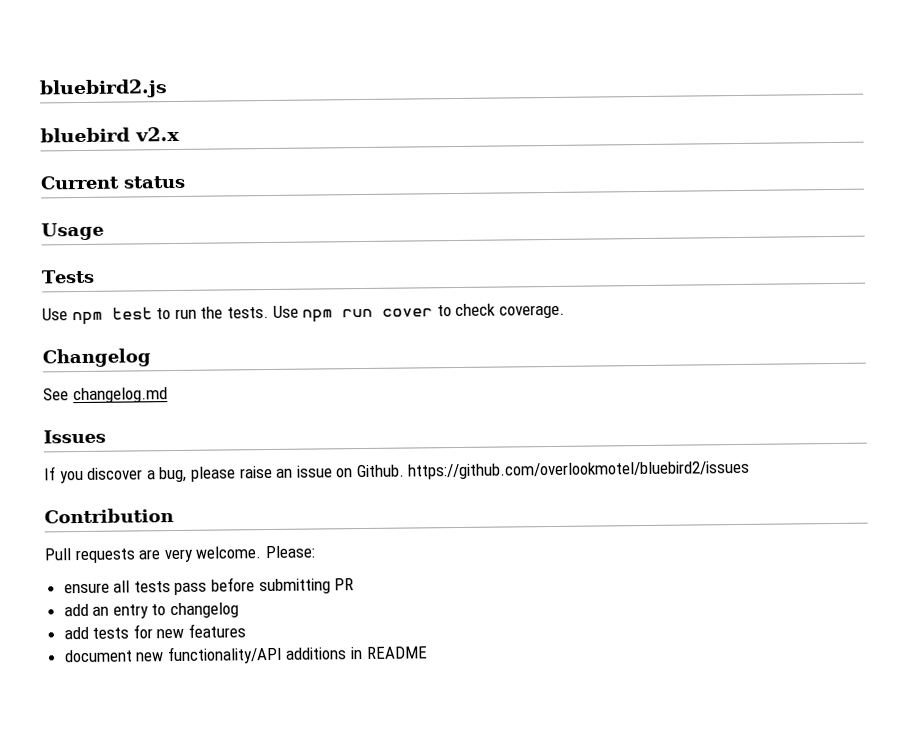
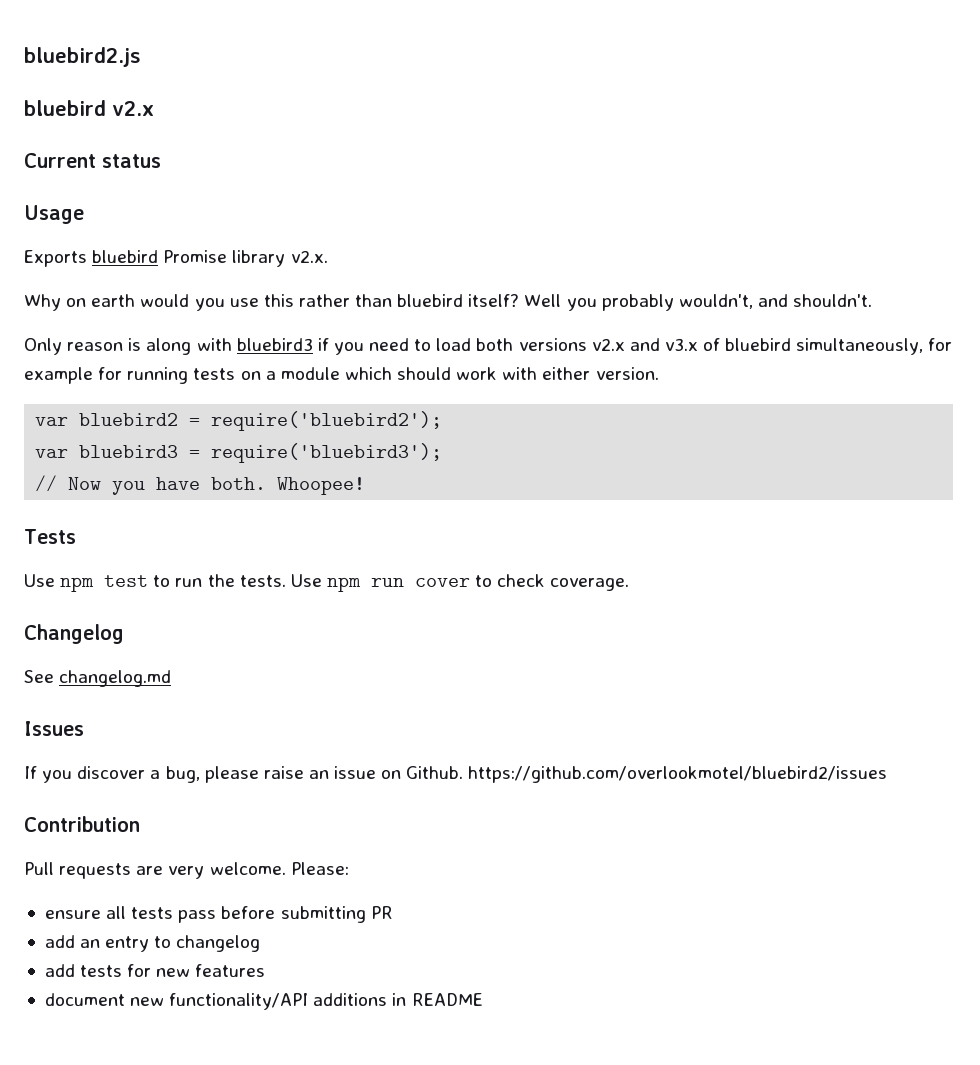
(104, 231) none -> [24,250,328,267] [24,294,873,311] [24,338,953,355] [24,367,659,384] [35,411,443,431] [35,443,443,463] [35,475,366,495] // Exports bluebird Promise library v2.x. // Why on earth would you use this rather than bluebird itself? Well you probably wouldn't, and shouldn't. // Only reason is along with bluebird3 if you need to load both versions v2.x and v3.x of bluebird simultaneously, for example for running tests on a module which should work with either version. // var bluebird2 = require('bluebird2'); // var bluebird3 = require('bluebird3'); // // Now you have both. Whoopee!

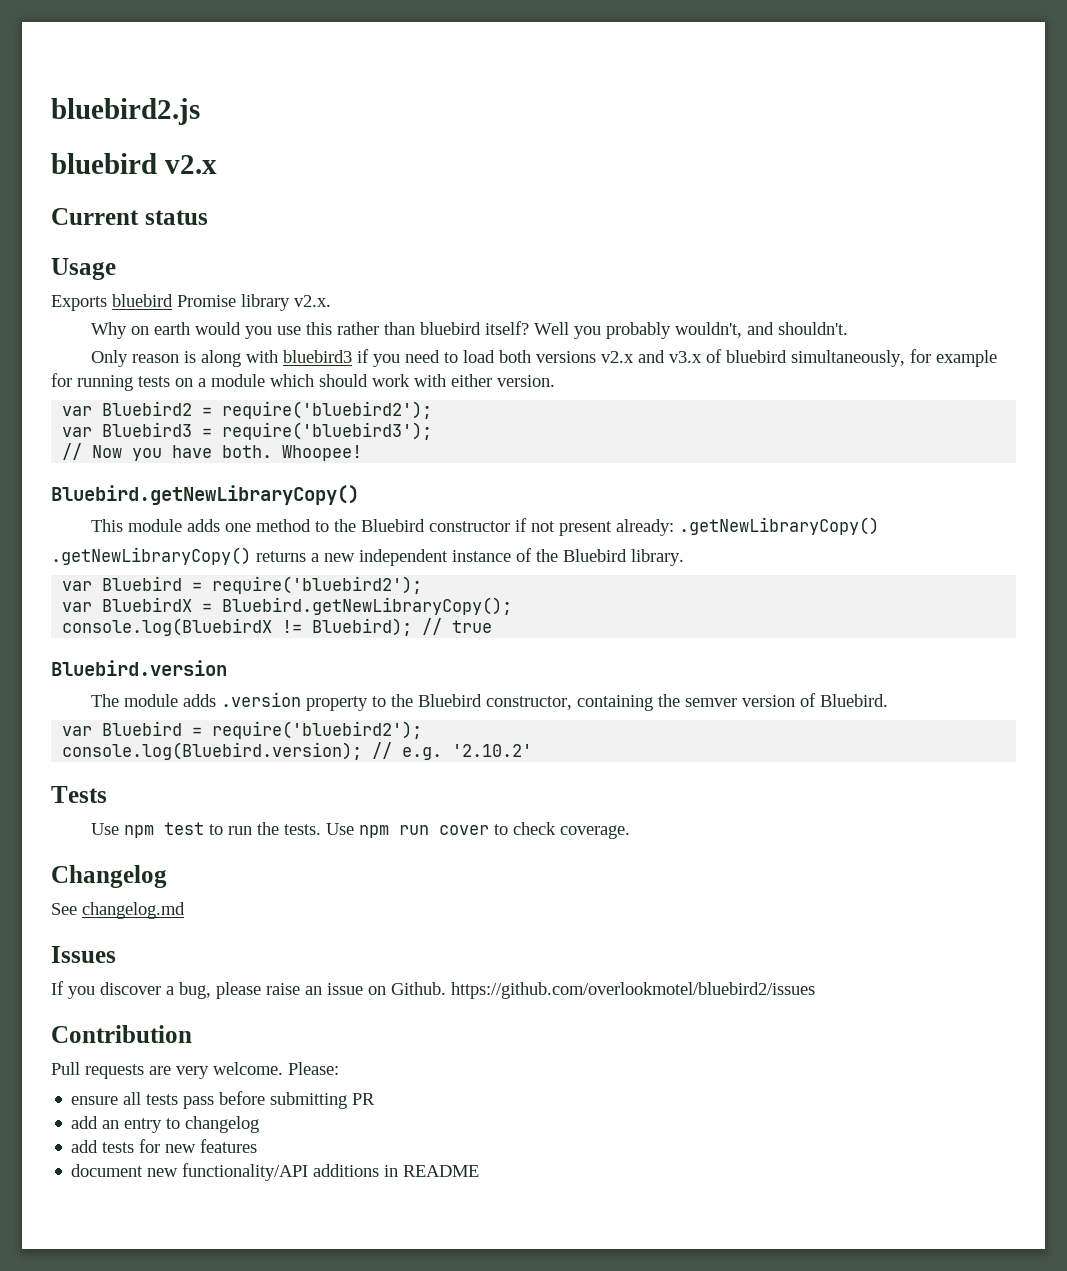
[79,411,443,431] [35,445,179,458] bluebird2 = require('bluebird2'); // var bluebird3 -> [102,401,433,419] [62,422,193,437] Bluebird2 = require('bluebird2'); // var Bluebird3
(366, 486) none -> [51,485,359,505] [91,517,880,536] [51,547,684,566] [62,576,423,594] [62,597,513,615] [62,618,493,636] [51,660,227,676] [91,692,889,711] [62,721,423,739] [62,742,533,760] // Bluebird.getNewLibraryCopy() // This module adds one method to the Bluebird constructor if not present already: .getNewLibraryCopy() // .getNewLibraryCopy() returns a new independent instance of the Bluebird library. // var Bluebird = require('bluebird2'); // var BluebirdX = Bluebird.getNewLibraryCopy(); // console.log(BluebirdX != Bluebird); // true // Bluebird.version // The module adds .version property to the Bluebird constructor, containing the semver version of Bluebird. // var Bluebird = require('bluebird2'); // console.log(Bluebird.version); // e.g. '2.10.2'

